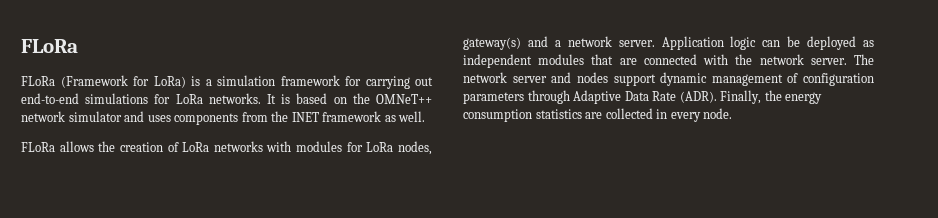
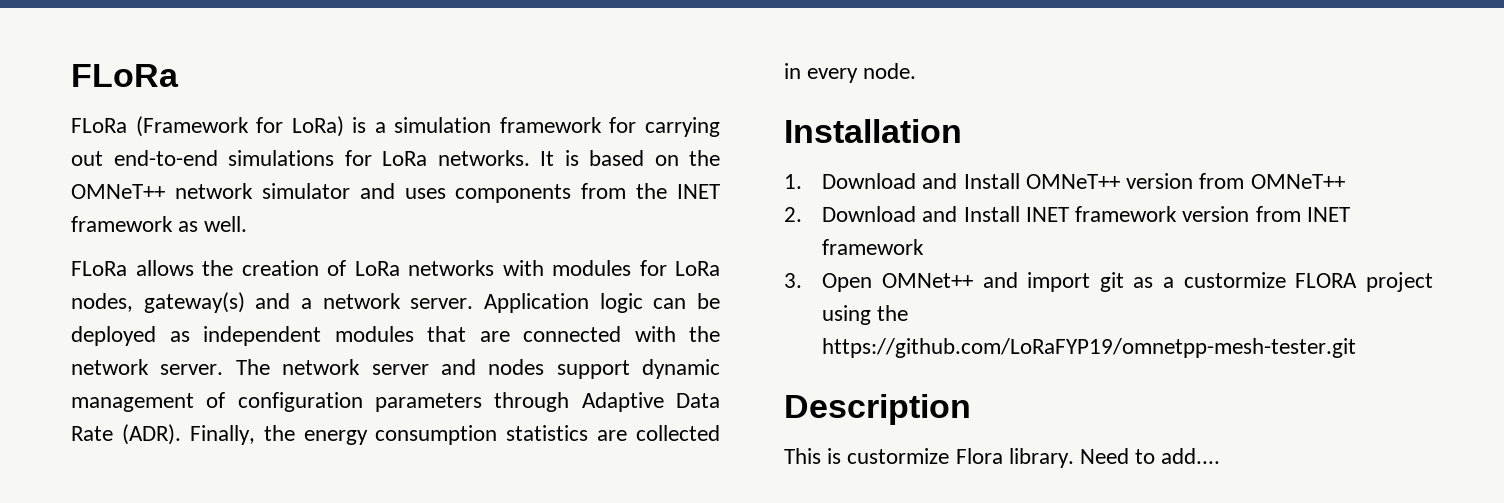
(733, 113) none -> [784,119,962,143] [784,173,1345,189] [784,206,1350,222] [822,239,925,255] [784,272,1433,292] [822,305,909,325] [822,338,1357,358] [784,394,971,425] [784,448,1221,468] // Installation // 1. Download and Install OMNeT++ version from OMNeT++ // 2. Download and Install INET framework version from INET framework // 3. Open OMNet++ and import git as a custormize FLORA project using the https://github.com/LoRaFYP19/omnetpp-mesh-tester.git // Description // This is custormize Flora library. Need to add....

